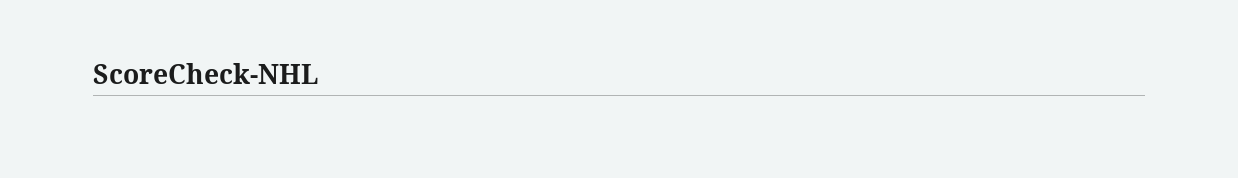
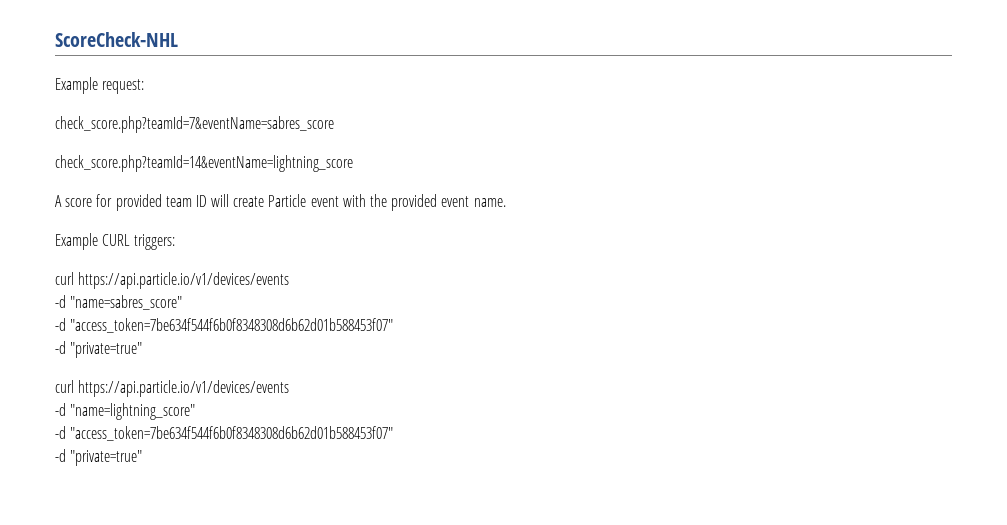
(318, 73) none -> [55,77,145,94] [55,116,334,133] [55,155,353,172] [55,194,506,211] [55,233,176,250] [55,272,290,289] [55,295,183,310] [55,318,394,333] [55,341,143,358] [55,380,290,397] [55,403,196,420] [55,426,394,441] [55,449,143,466] // Example request: // check_score.php?teamId=7&eventName=sabres_score // check_score.php?teamId=14&eventName=lightning_score // A score for provided team ID will create Particle event with the provided event name. // Example CURL triggers: // curl https://api.particle.io/v1/devices/events // -d "name=sabres_score" // -d "access_token=7be634f544f6b0f8348308d6b62d01b588453f07" // -d "private=true" // curl https://api.particle.io/v1/devices/events // -d "name=lightning_score" // -d "access_token=7be634f544f6b0f8348308d6b62d01b588453f07" // -d "private=true"

